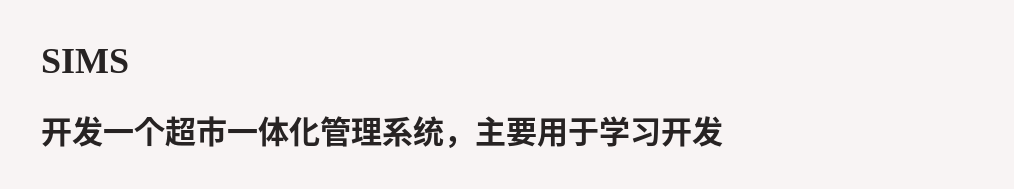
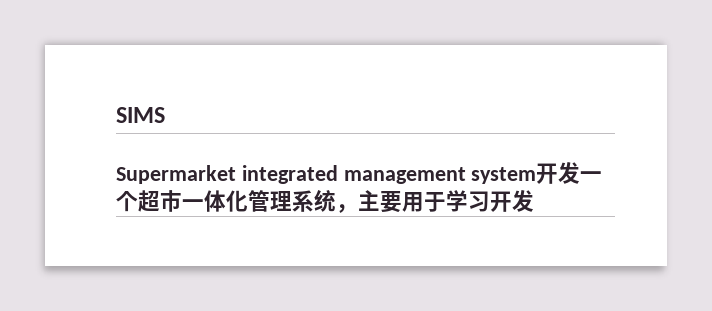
(129, 61) none -> [116,165,537,184] Supermarket integrated management system

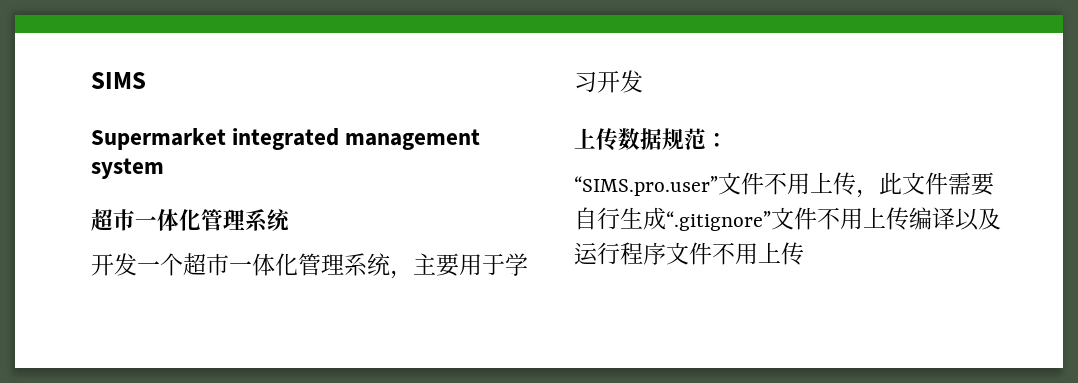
(537, 175) none -> [91,209,290,232] // 超市一体化管理系统 //
(534, 201) none -> [574,128,728,151] [574,172,994,198] [574,207,1001,231] [574,242,804,265] // 上传数据规范： // “SIMS.pro.user”文件不用上传，此文件需要自行生成“.gitignore”文件不用上传编译以及运行程序文件不用上传

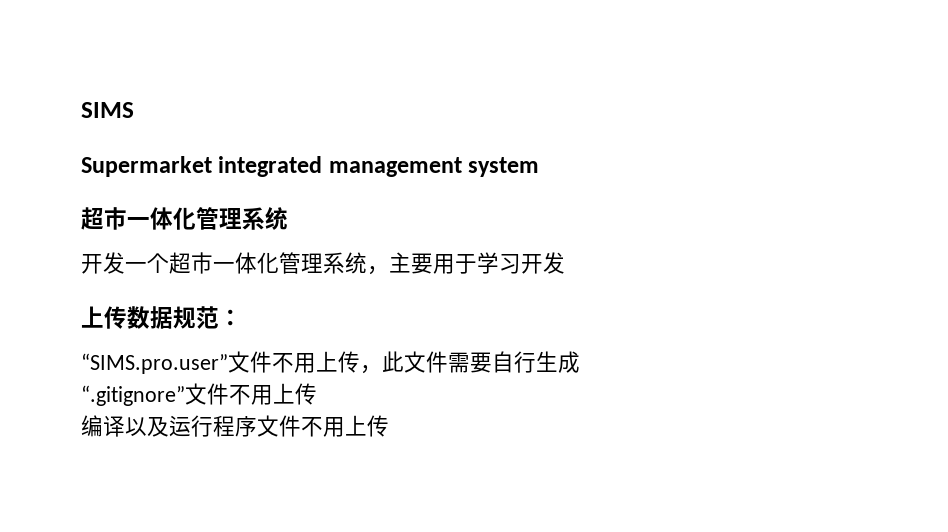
(666, 218) none -> (580, 362) //
(909, 218) none -> (317, 394) //

